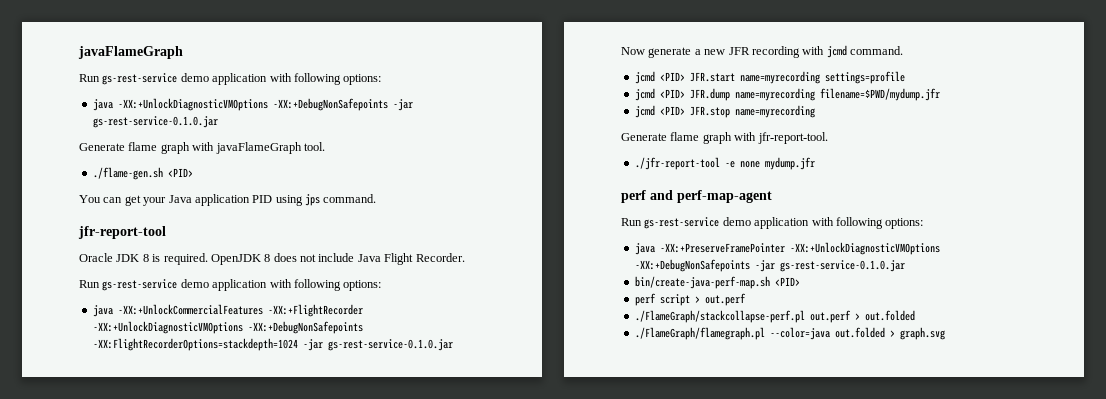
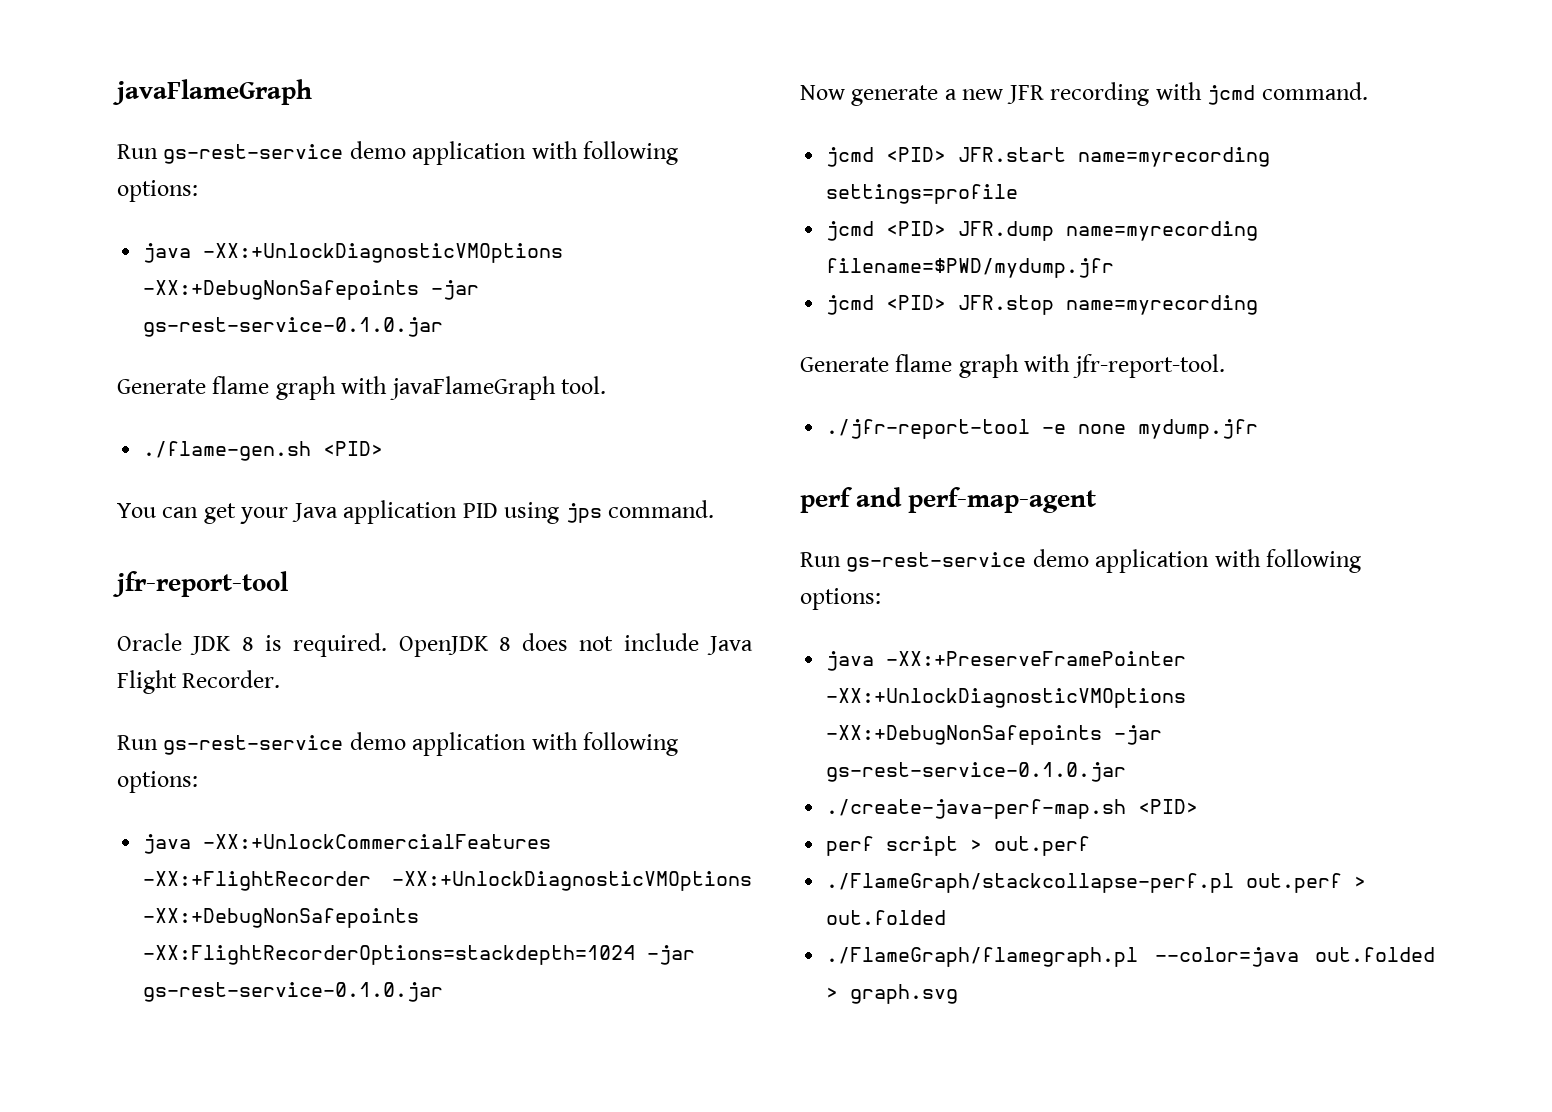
[634,276,770,289] bin/create-java-perf-map.sh -> [826,799,1127,819] ./create-java-perf-map.sh

